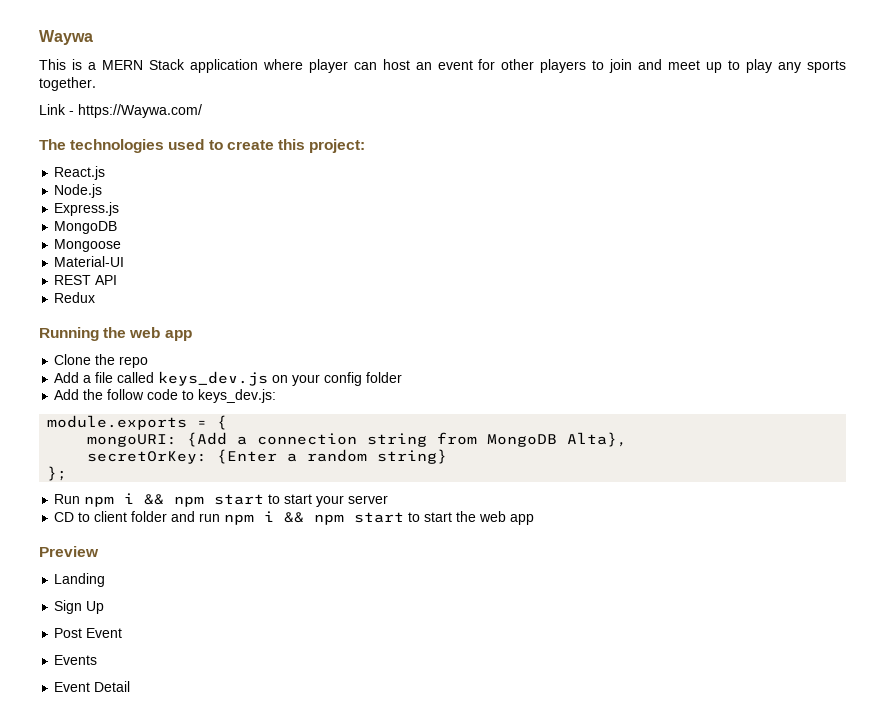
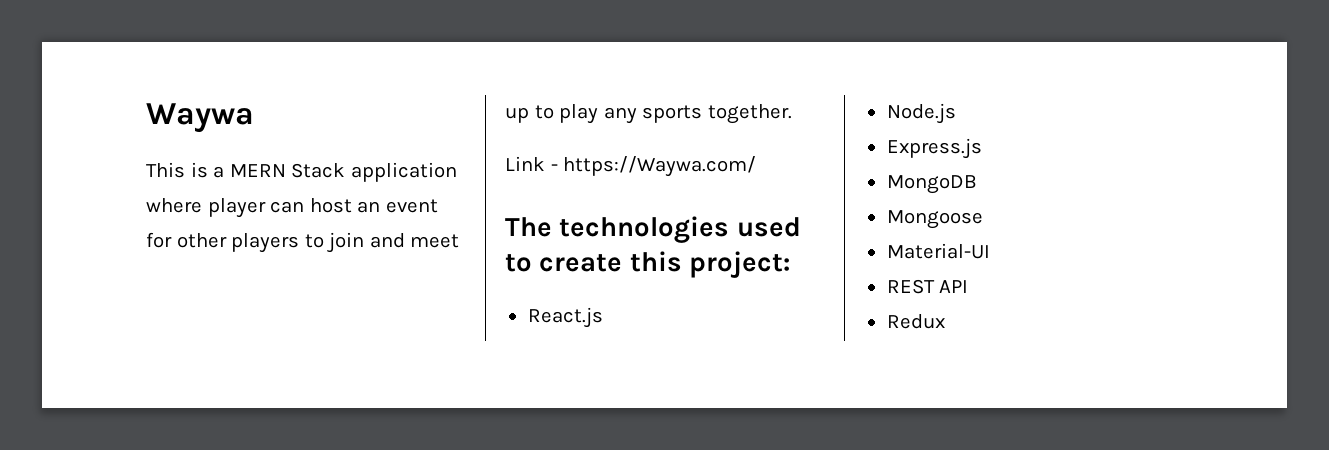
[39,327,192,341] [54,354,149,368] [54,371,403,386] [54,389,277,403] [47,415,228,430] [87,432,628,447] [87,449,448,464] [47,466,68,481] [54,493,389,507] [54,511,535,525] [39,546,99,557] [54,573,106,587] [54,600,105,614] [54,628,123,638] [54,655,98,665] [54,681,131,692] // Running the web app // Clone the repo // Add a file called keys_dev.js on your config folder // Add the follow code to keys_dev.js: // module.exports = { // mongoURI: {Add a connection string from MongoDB Alta}, // secretOrKey: {Enter a random string} // }; // Run npm i && npm start to start your server // CD to client folder and run npm i && npm start to start the web app // Preview // Landing // Sign Up // Post Event // Events // Event Detail -> (945, 321) none

